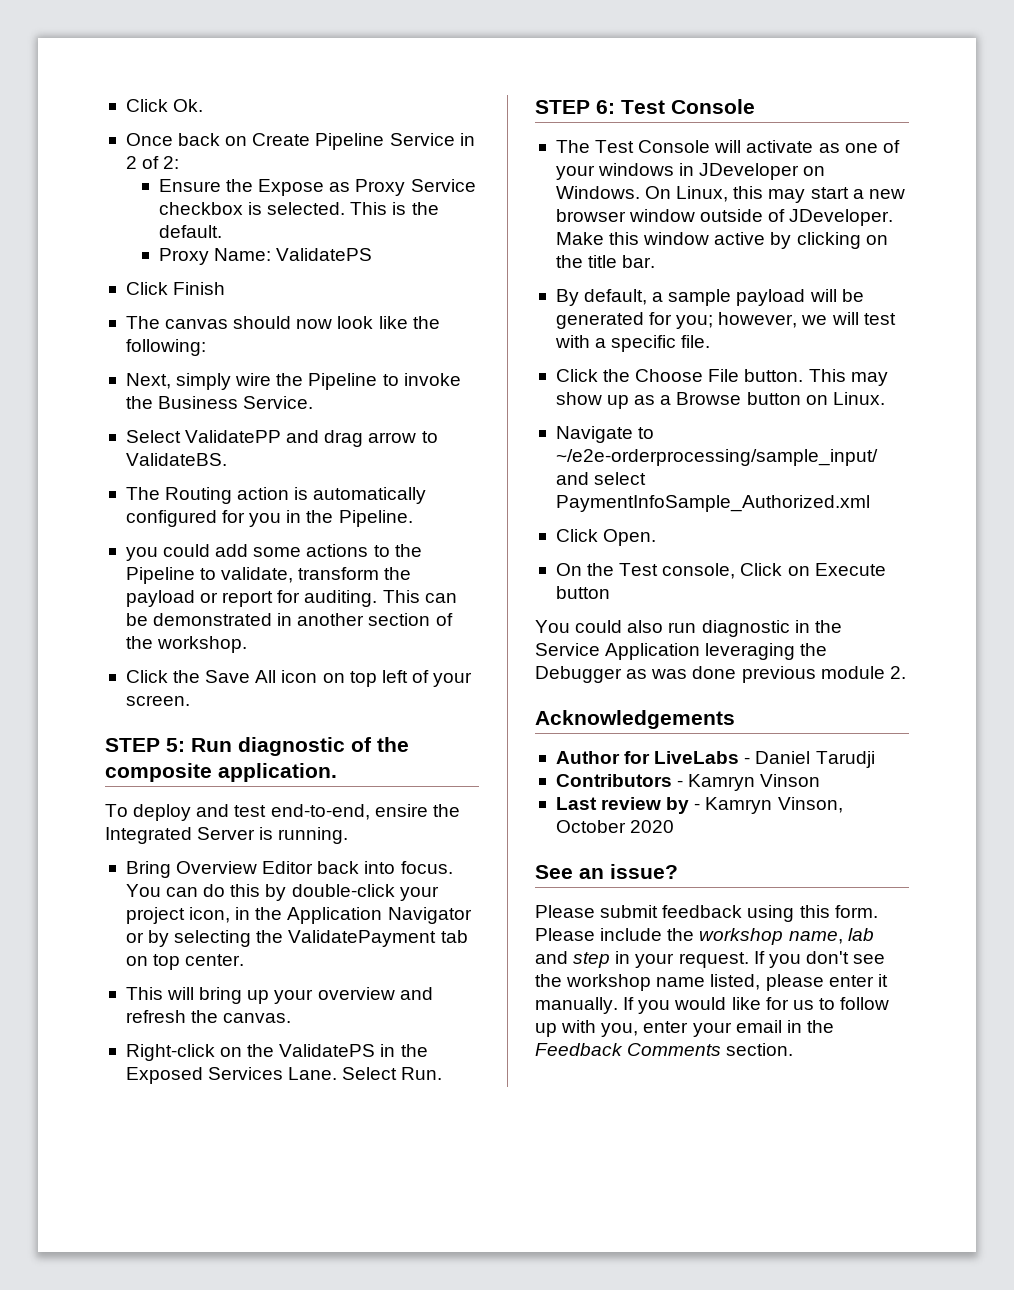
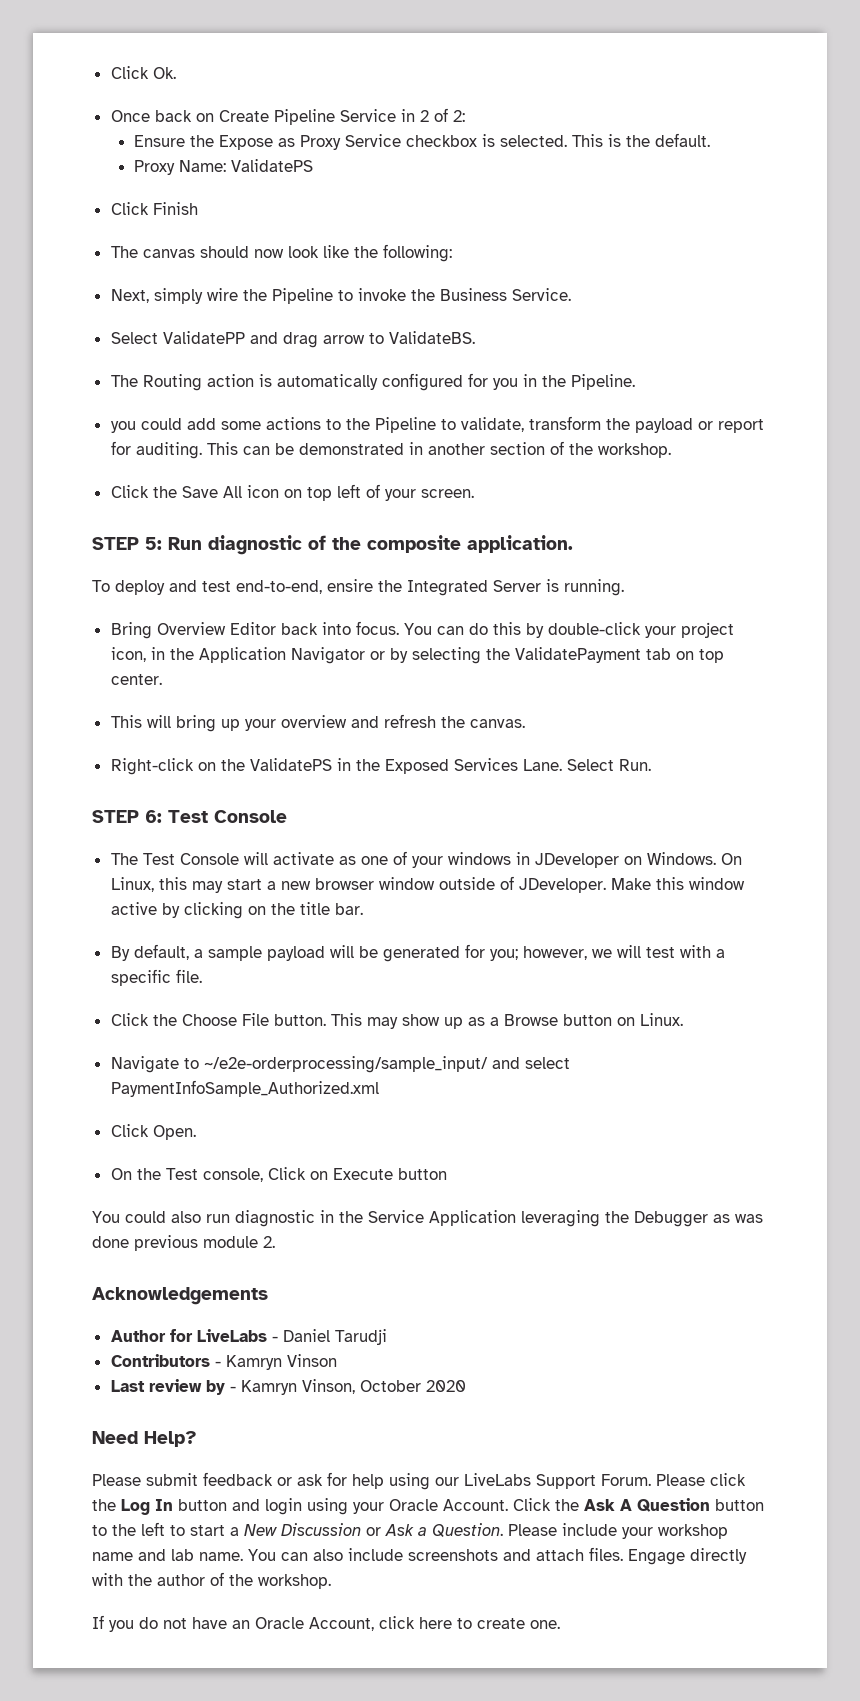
[535,864,678,879] See an issue? -> [92,1431,197,1447] Need Help?
[747,905,878,922] [535,928,874,945] [535,951,886,968] [535,974,888,991] [535,997,890,1014] [535,1020,834,1037] [535,1043,794,1056] using this form. Please include the workshop name, lab and step in your request. If you don't see the workshop name listed, please enter it manually. If you would like for us to follow up with you, enter your email in the Feedback Comments section. -> [277,1472,746,1490] [92,1498,764,1515] [92,1522,728,1539] [92,1547,747,1565] [92,1572,331,1589] [92,1615,560,1632] or ask for help using our LiveLabs Support Forum. Please click the Log In button and login using your Oracle Account. Click the Ask A Question button to the left to start a New Discussion or Ask a Question. Please include your workshop name and lab name. You can also include screenshots and attach files. Engage directly with the author of the workshop. // If you do not have an Oracle Account, click here to create one.

